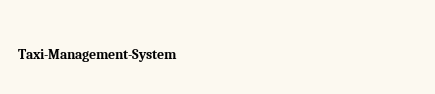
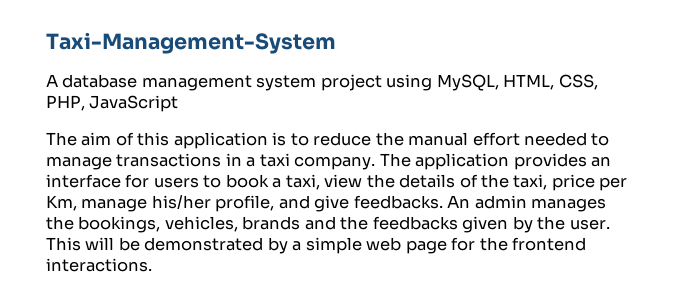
(177, 55) none -> [46,74,598,91] [46,95,179,112] [46,132,610,149] [46,153,612,170] [46,174,628,191] [46,195,607,212] [46,216,610,233] [46,237,587,254] [46,258,152,272] // A database management system project using MySQL, HTML, CSS, PHP, JavaScript // The aim of this application is to reduce the manual effort needed to manage transactions in a taxi company. The application provides an interface for users to book a taxi, view the details of the taxi, price per Km, manage his/her profile, and give feedbacks. An admin manages the bookings, vehicles, brands and the feedbacks given by the user. This will be demonstrated by a simple web page for the frontend interactions.

